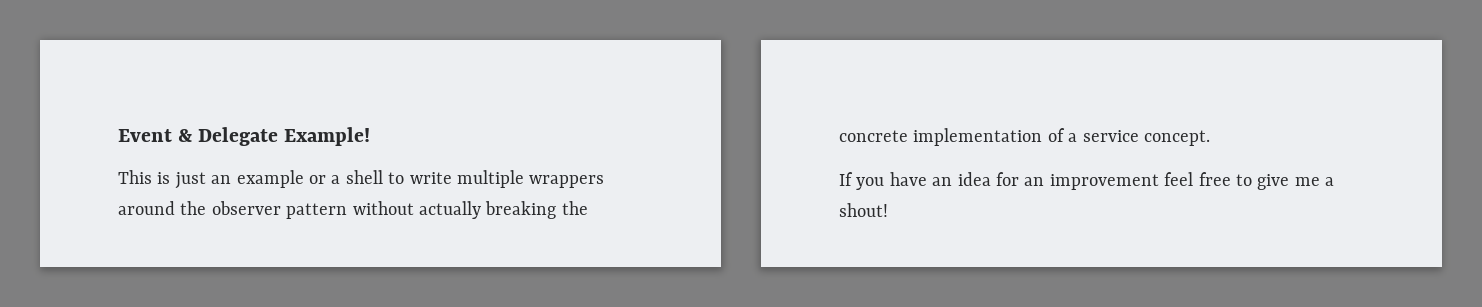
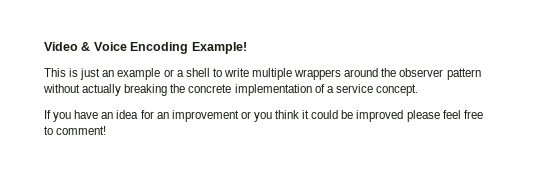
[118,127,279,146] Event & Delegate -> [44,42,189,54] Video & Voice Encoding
[1164,172,1335,190] [839,203,888,217] feel free to give me a shout! -> [240,110,483,122] [44,126,107,135] or you think it could be improved please feel free to comment!

